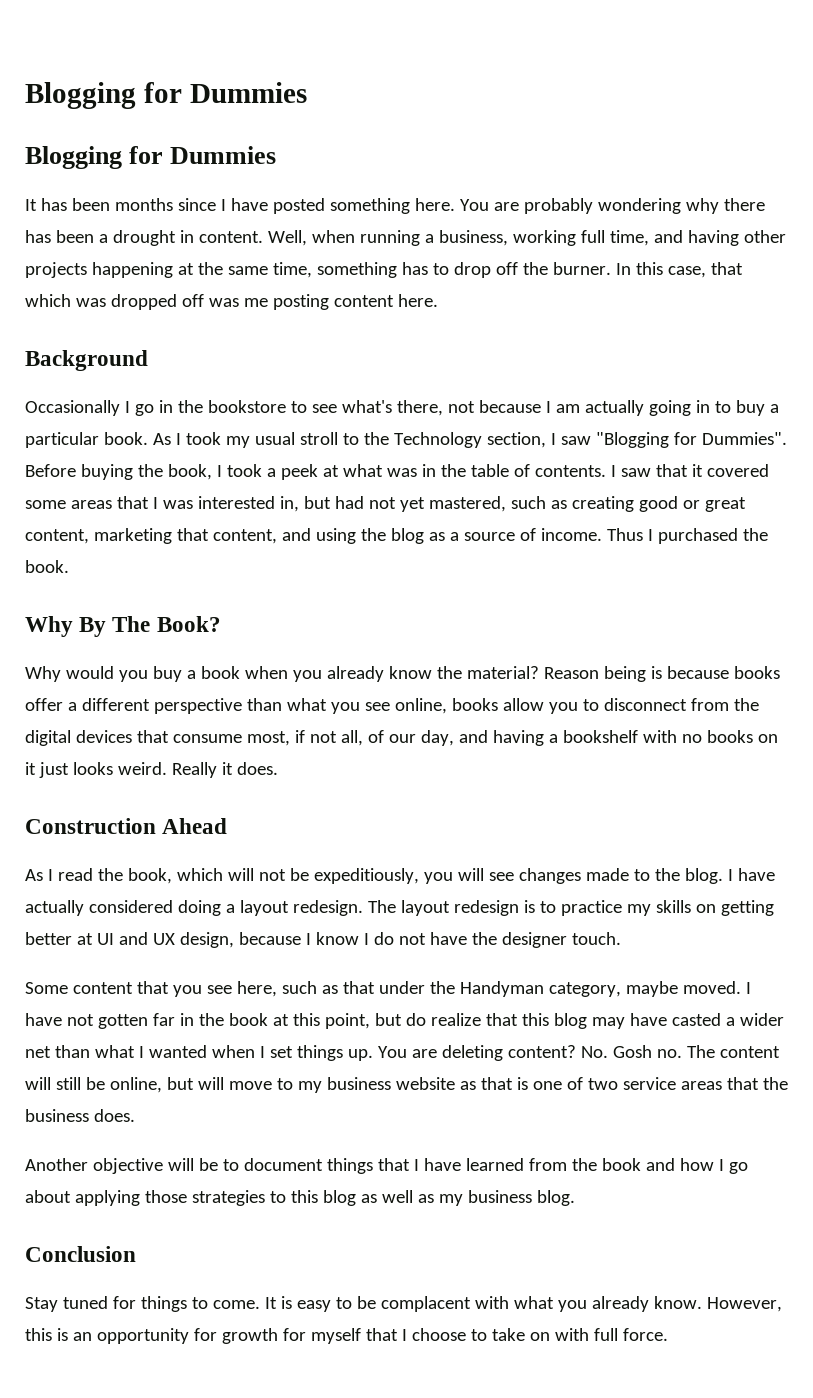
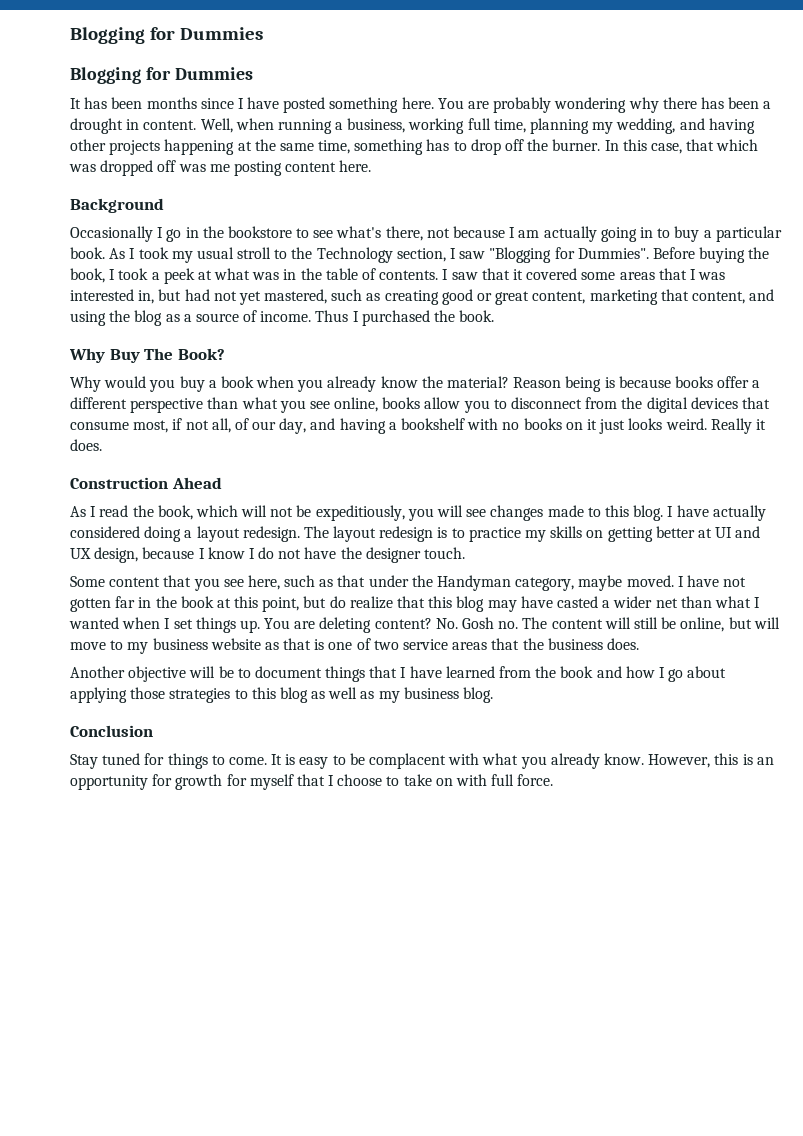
(649, 238) none -> [530,118,676,134] planning my wedding,
[79,617,107,637] By -> [109,349,140,363] Buy
[654,868,680,881] the -> [604,505,629,517] this

